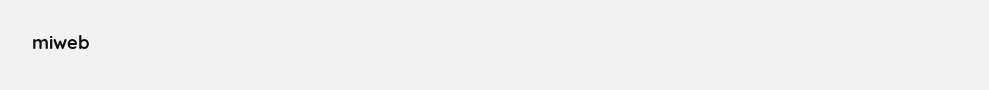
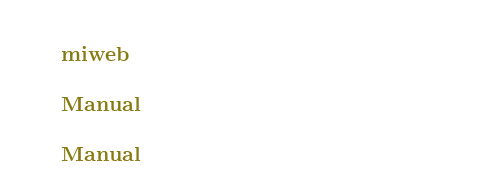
(90, 42) none -> [61,97,141,111] [61,147,141,161] // Manual // Manual

